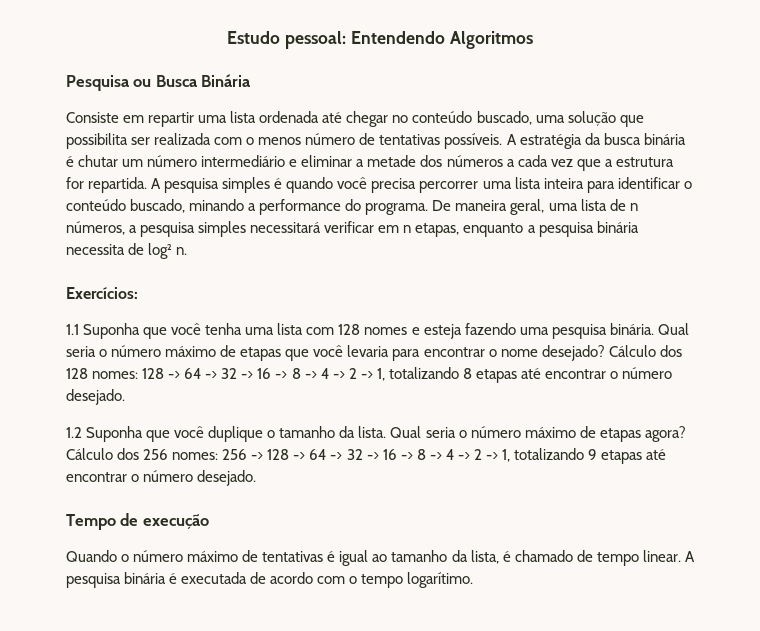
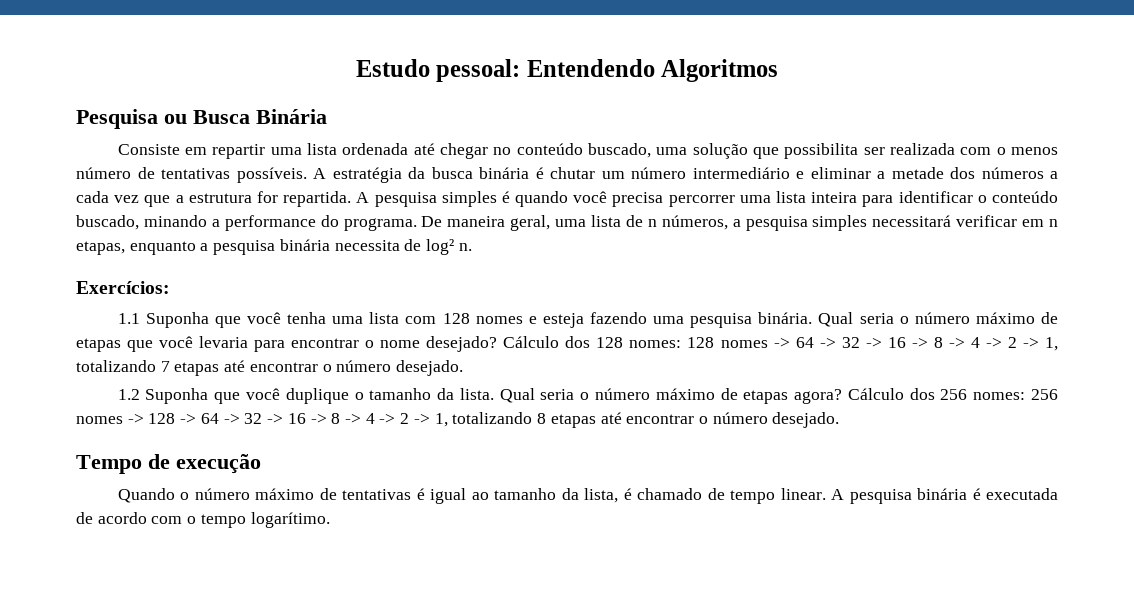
(165, 373) none -> [720,340,768,348] nomes
[462,368,472,379] 8 -> [160,361,170,372] 7
(248, 454) none -> [76,416,123,424] nomes
[588,449,598,460] 9 -> [537,413,547,424] 8

